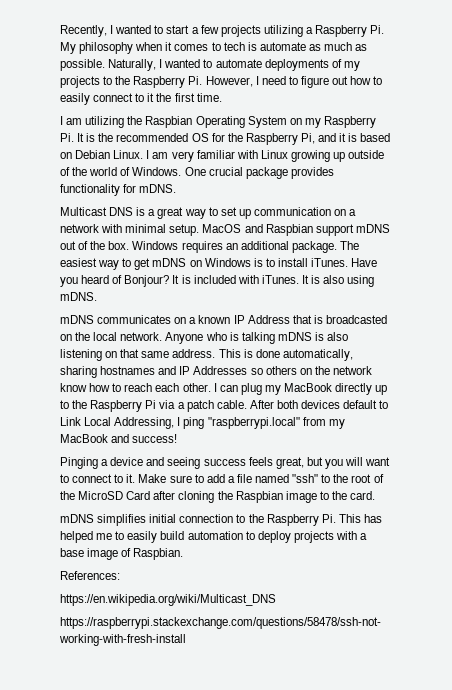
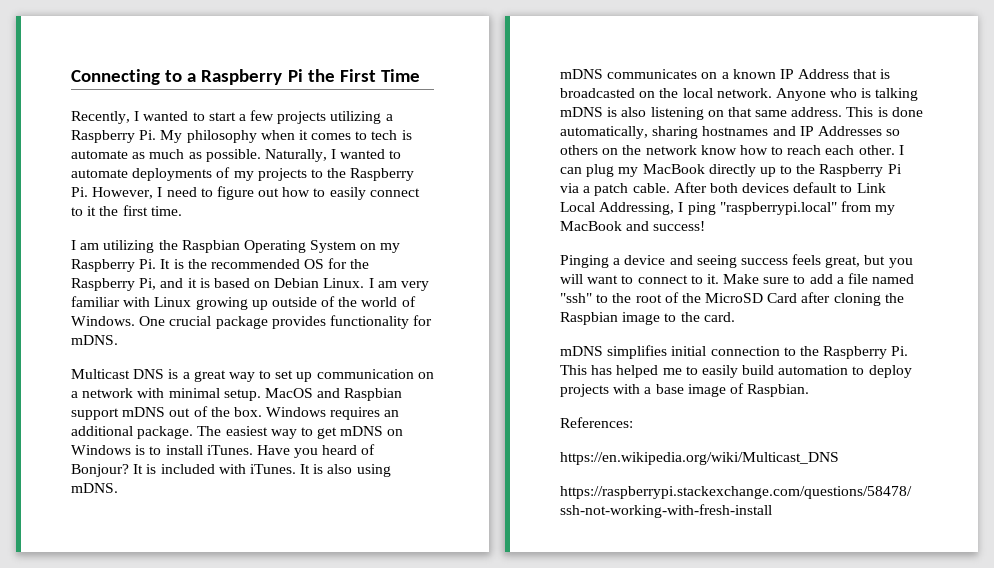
(60, 31) none -> [71,69,420,85] Connecting to a Raspberry Pi the First Time //

